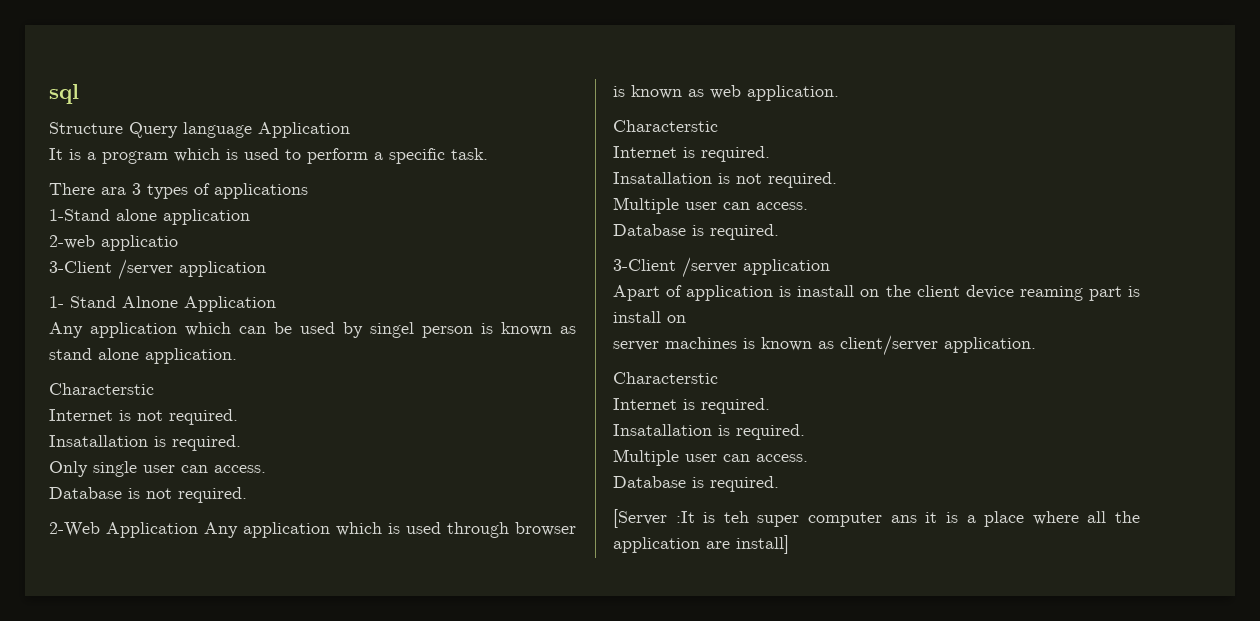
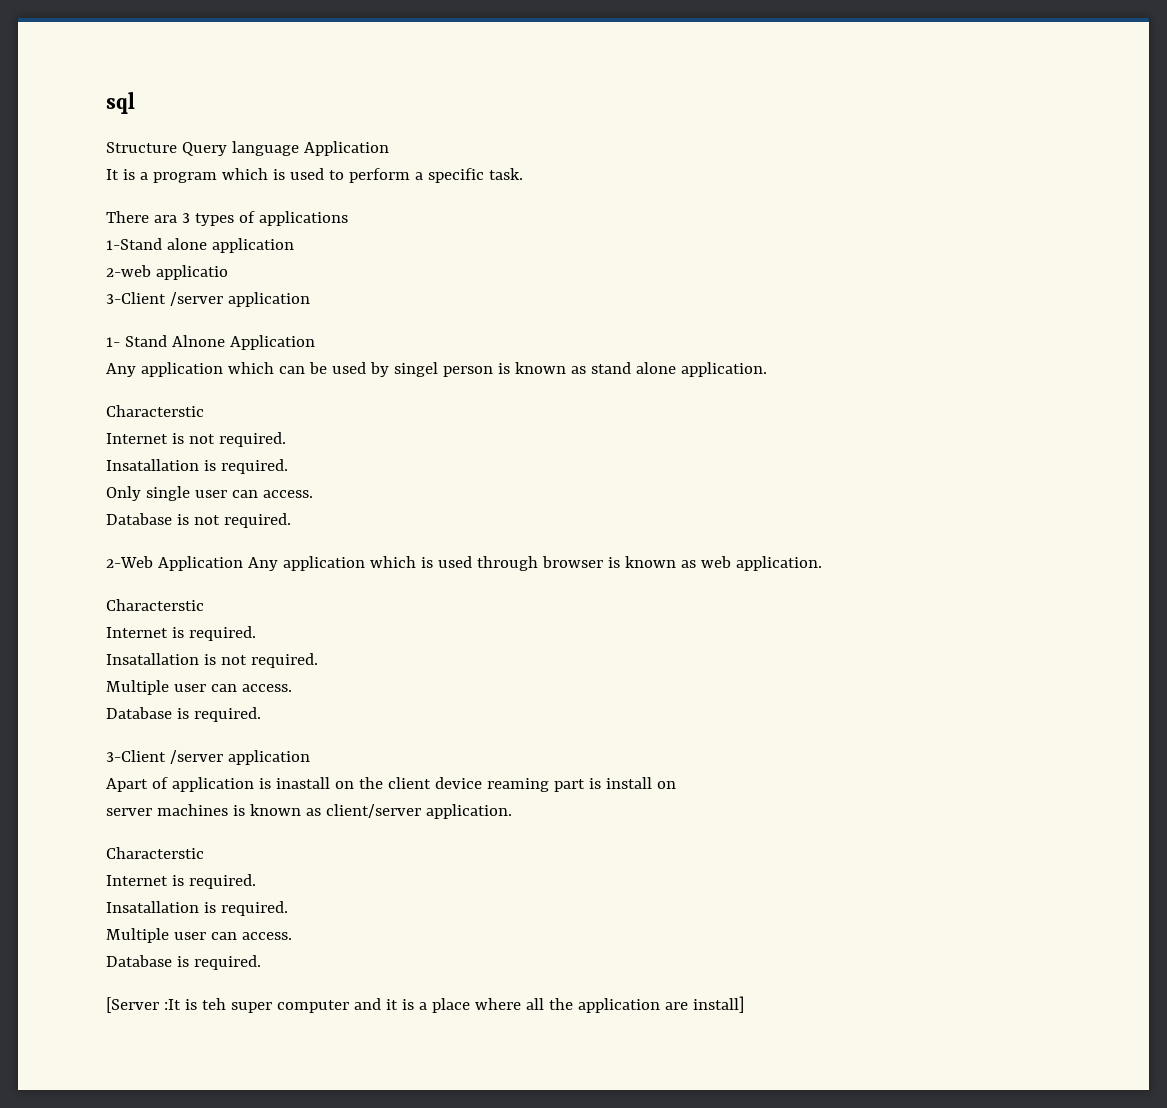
[890,515,917,523] ans -> [353,998,381,1010] and

